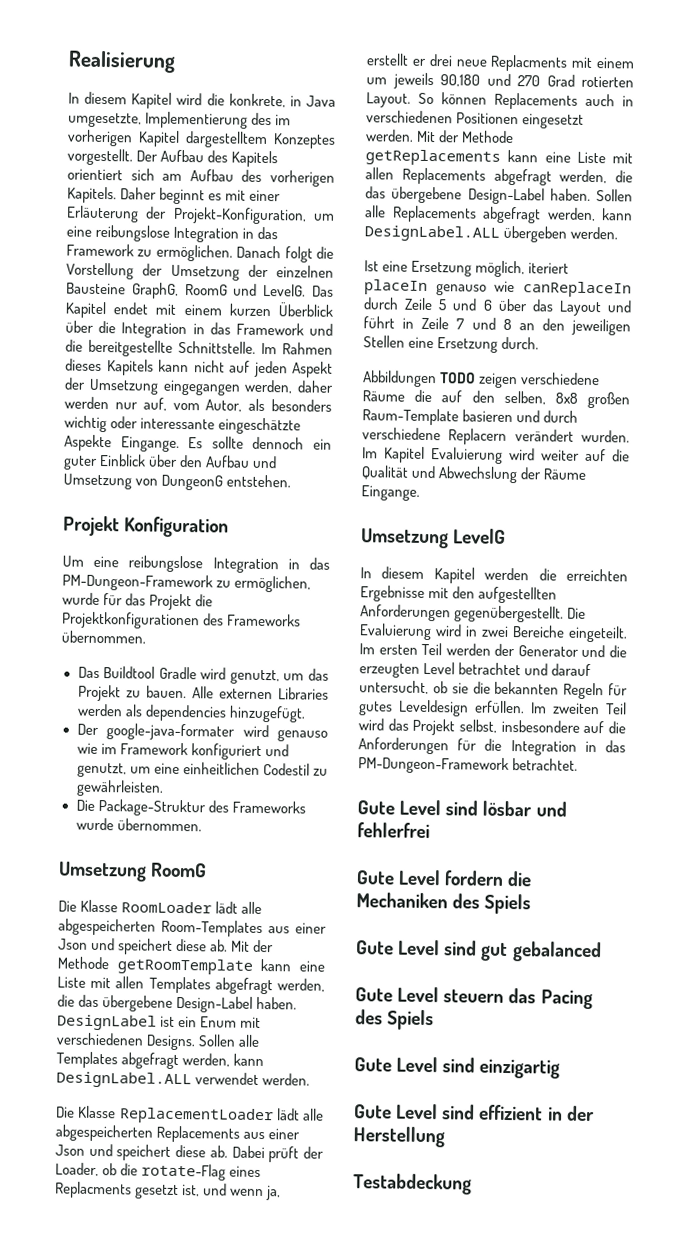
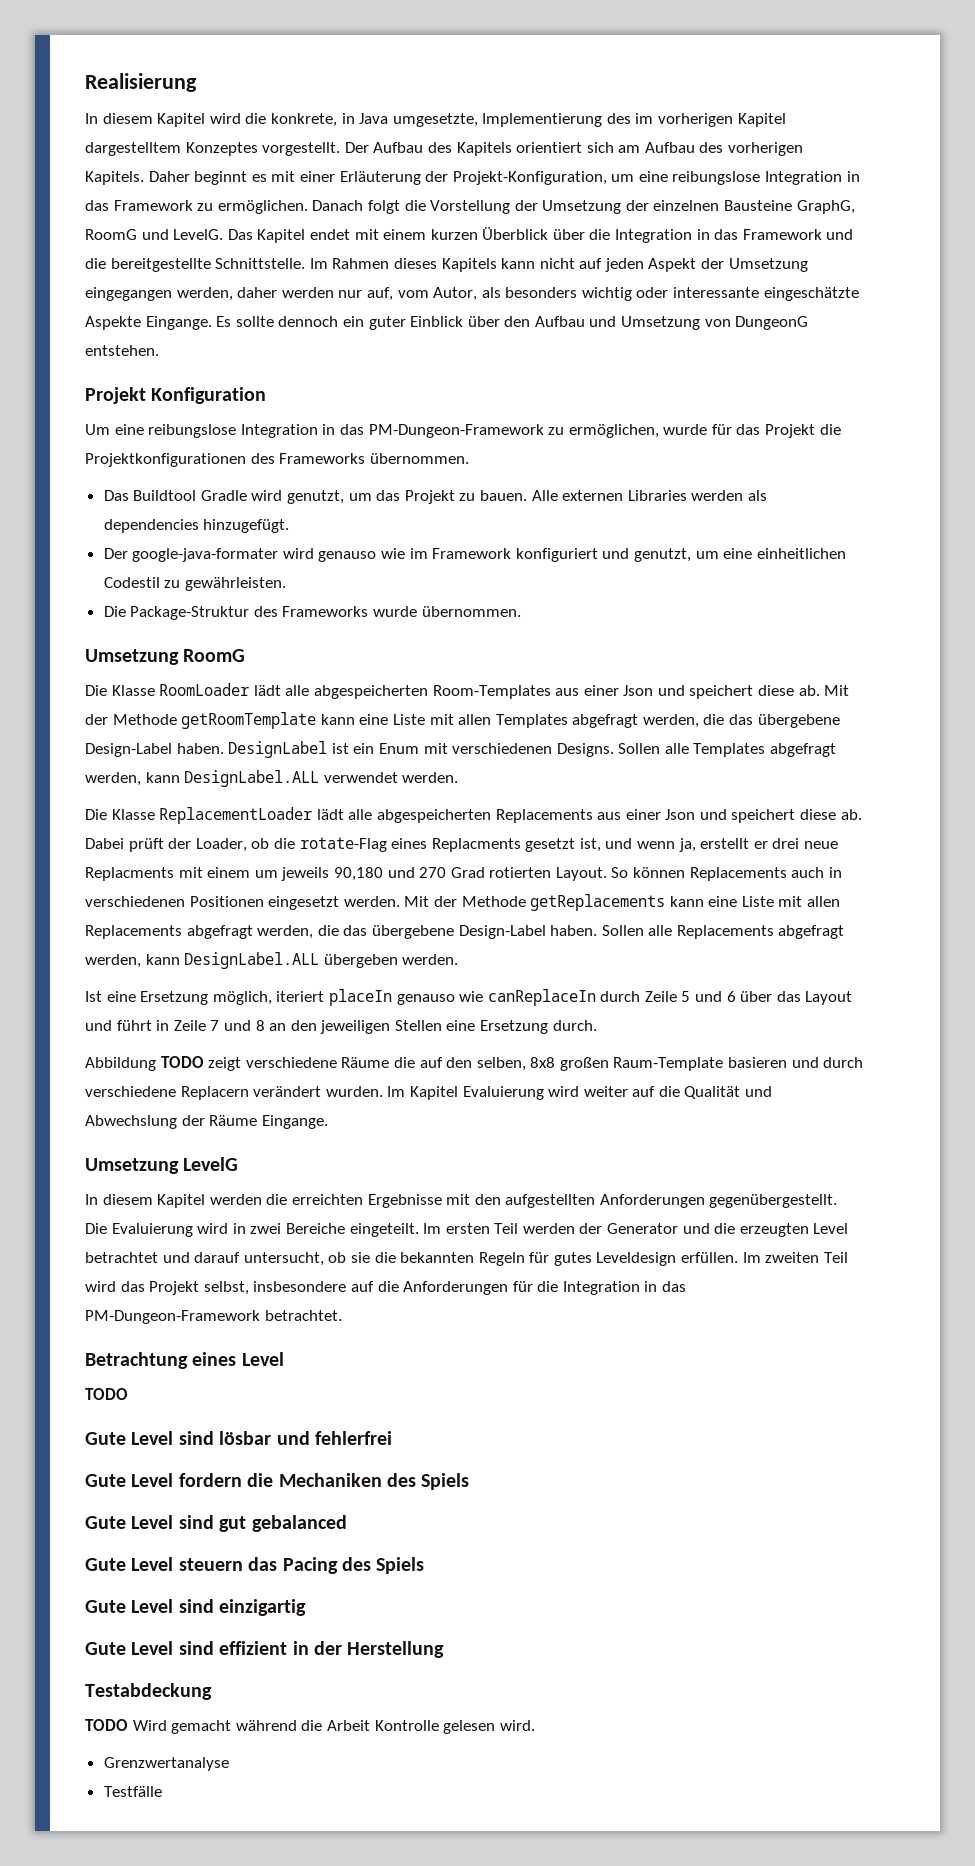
[362,370,519,389] Abbildungen TODO zeigen -> [85,1056,242,1071] Abbildung TODO zeigt
(579, 764) none -> [85,1352,284,1369] [85,1388,128,1400] // Betrachtung eines Level // TODO
(472, 1184) none -> [85,1719,535,1734] [103,1757,229,1771] [103,1786,162,1797] // TODO Wird gemacht während die Arbeit Kontrolle gelesen wird. // Grenzwertanalyse // Testfälle

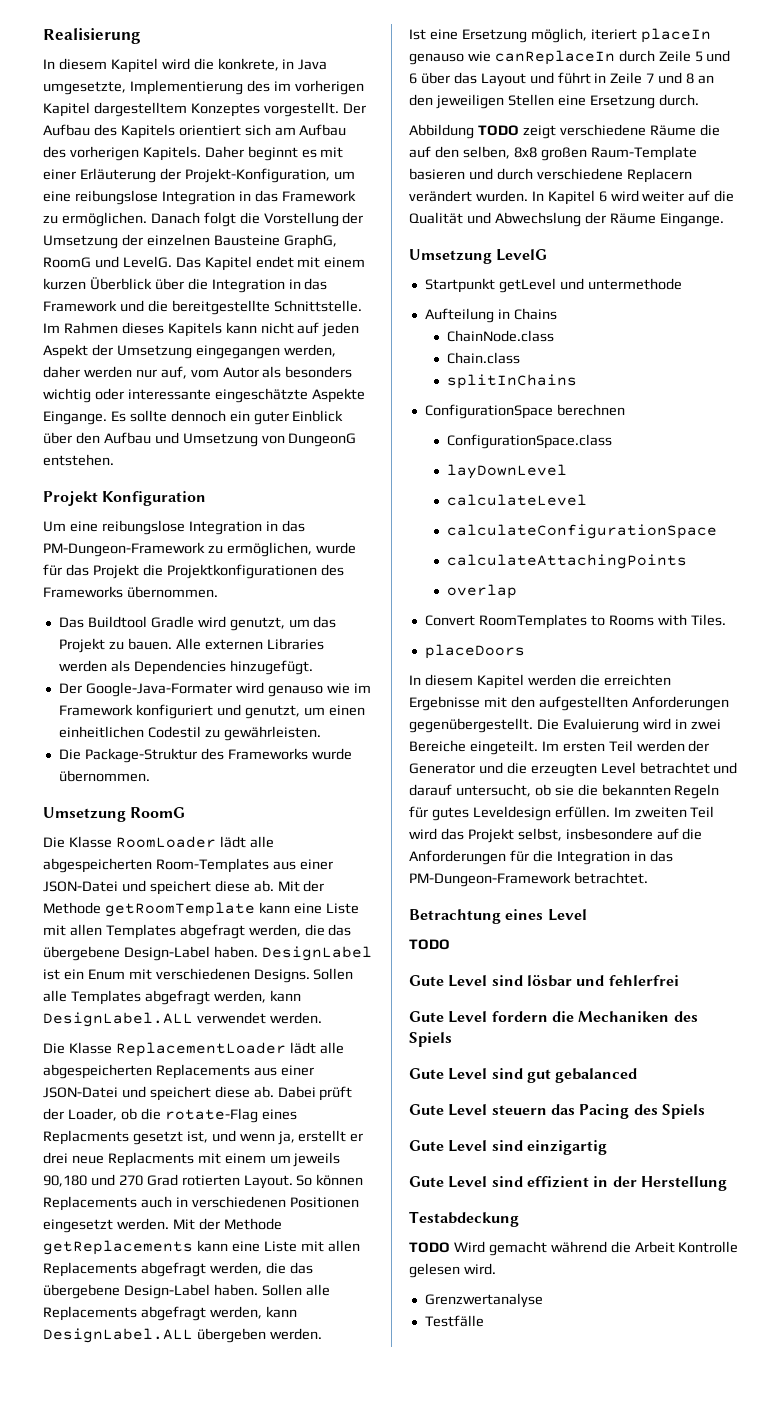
[433,287,478,301] Autor, -> [222,367,259,378] Autor
[103,519,199,533] dependencies -> [133,660,226,675] Dependencies
[132,548,279,562] google-java-formater -> [85,682,232,697] Google-Java-Formater
[723,548,753,559] eine -> [328,705,365,716] einen
[623,685,654,696] Json -> [43,881,118,892] JSON-Datei
[665,809,696,820] Json -> [43,1087,118,1098] JSON-Datei
[387,1086,544,1100] Im Kapitel Evaluierung -> [531,190,607,205] In Kapitel 6
(239, 1164) none -> [424,278,682,293] [424,308,557,323] [447,330,555,342] [447,352,521,364] [447,374,578,389] [424,404,625,419] [447,434,613,449] [447,464,568,479] [447,494,588,506] [447,524,718,539] [447,554,688,569] [447,584,518,599] [424,614,726,629] [424,644,525,659] // Startpunkt getLevel und untermethode // Aufteilung in Chains // ChainNode.class // Chain.class // splitInChains // ConfigurationSpace berechnen // ConfigurationSpace.class // layDownLevel // calculateLevel // calculateConfigurationSpace // calculateAttachingPoints // overlap // Convert RoomTemplates to Rooms with Tiles. // placeDoors

